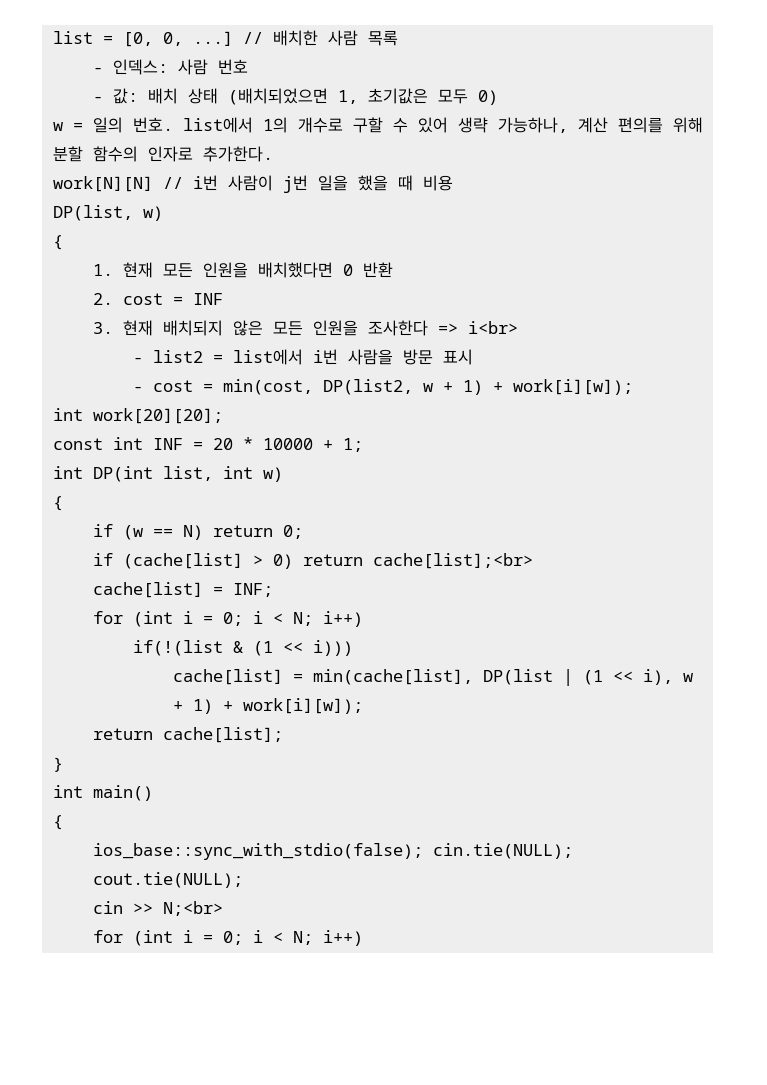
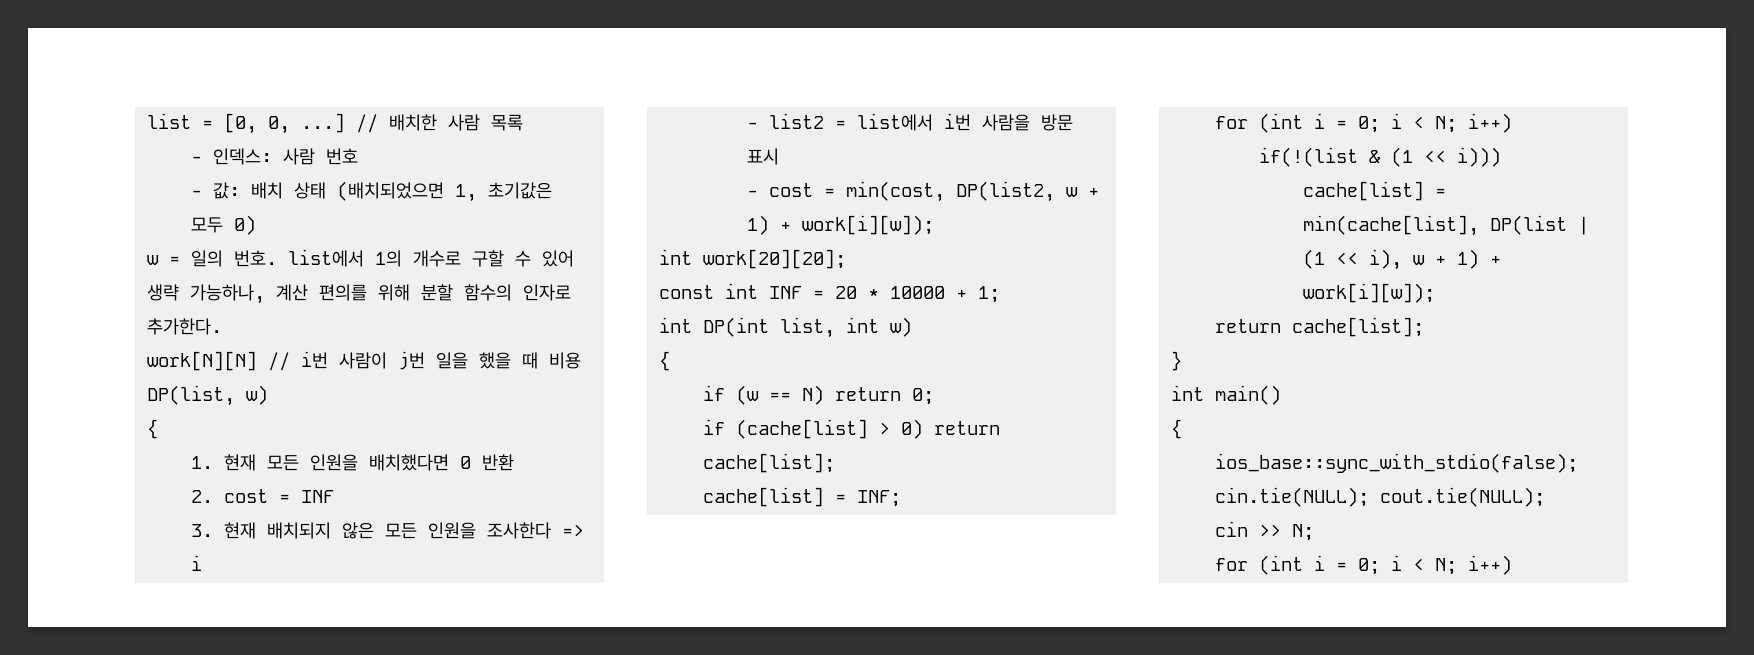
[467,321,518,334] i<br> -> [191,555,202,571] i
[372,553,533,569] cache[list];<br> -> [703,453,835,473] cache[list];
[162,901,223,916] N;<br> -> [1292,524,1314,541] N;

